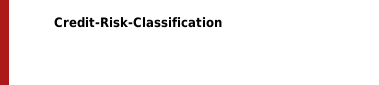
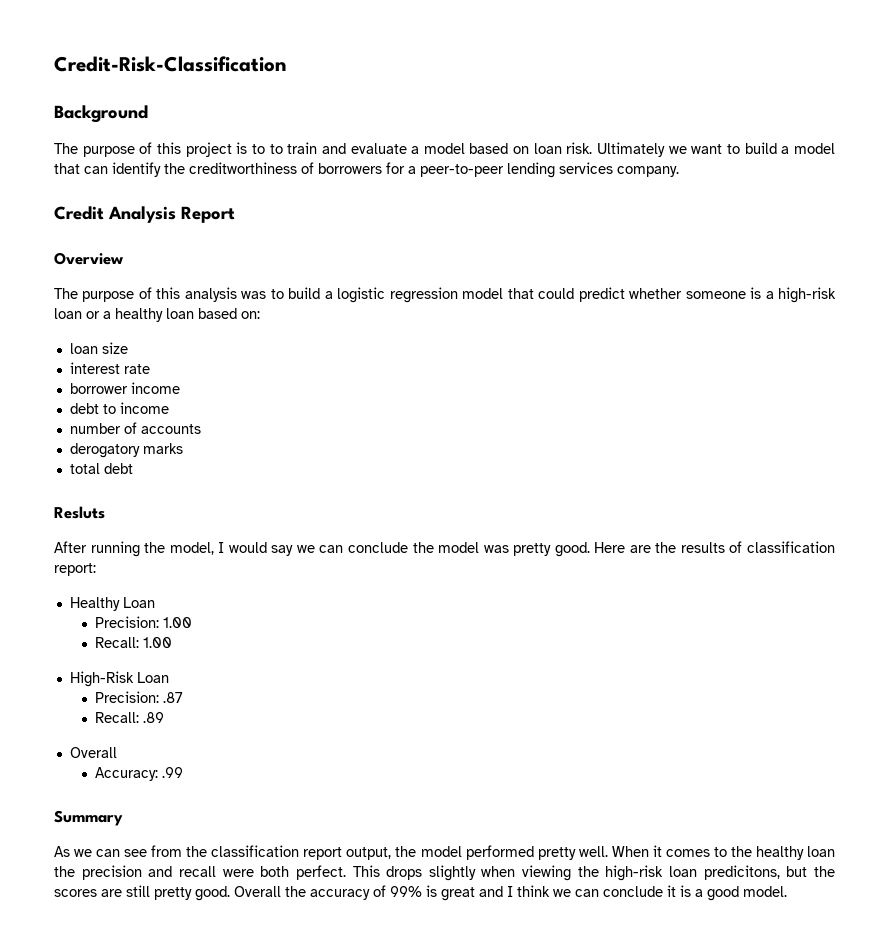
(222, 22) none -> [54,105,148,123] [54,142,836,157] [54,162,679,178] [54,206,235,223] [54,252,123,265] [54,287,837,303] [54,308,260,322] [69,342,128,354] [69,362,150,374] [69,382,180,394] [69,402,169,414] [69,422,201,434] [69,443,183,458] [69,463,133,474] [54,506,105,519] [54,541,835,557] [54,563,96,576] [69,597,155,611] [94,616,192,628] [94,637,172,648] [69,671,169,687] [94,691,183,703] [94,712,164,723] [69,747,117,758] [94,767,183,781] [54,810,123,826] [54,845,835,860] [54,865,835,881] [54,885,787,901] // Background // The purpose of this project is to to train and evaluate a model based on loan risk. Ultimately we want to build a model that can identify the creditworthiness of borrowers for a peer-to-peer lending services company. // Credit Analysis Report // Overview // The purpose of this analysis was to build a logistic regression model that could predict whether someone is a high-risk loan or a healthy loan based on: // loan size // interest rate // borrower income // debt to income // number of accounts // derogatory marks // total debt // Resluts // After running the model, I would say we can conclude the model was pretty good. Here are the results of classification report: // Healthy Loan // Precision: 1.00 // Recall: 1.00 // High-Risk Loan // Precision: .87 // Recall: .89 // Overall // Accuracy: .99 // Summary // As we can see from the classification report output, the model performed pretty well. When it comes to the healthy loan the precision and recall were both perfect. This drops slightly when viewing the high-risk loan predicitons, but the scores are still pretty good. Overall the accuracy of 99% is great and I think we can conclude it is a good model.

